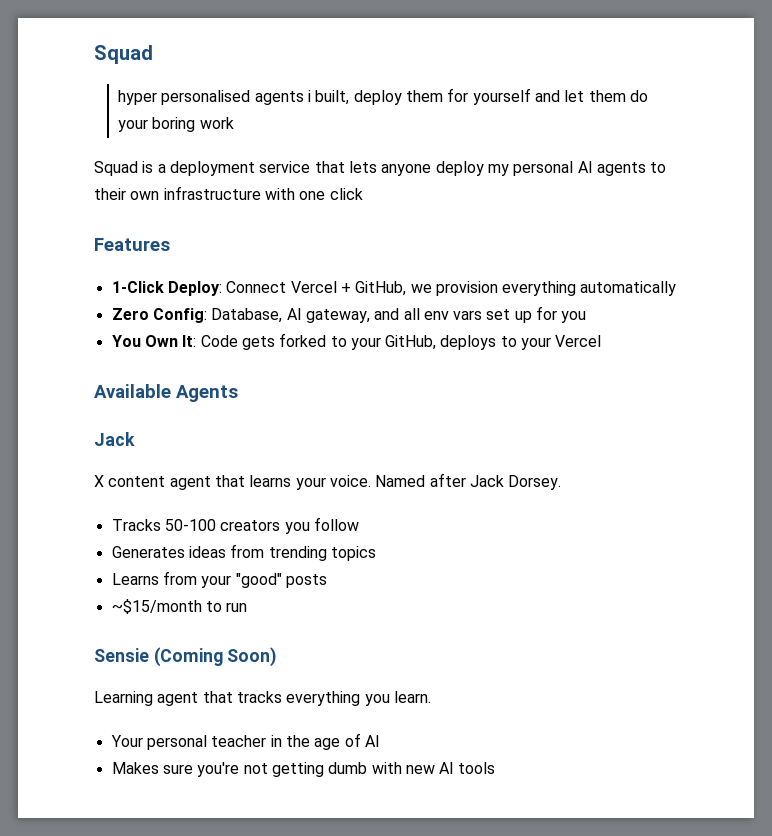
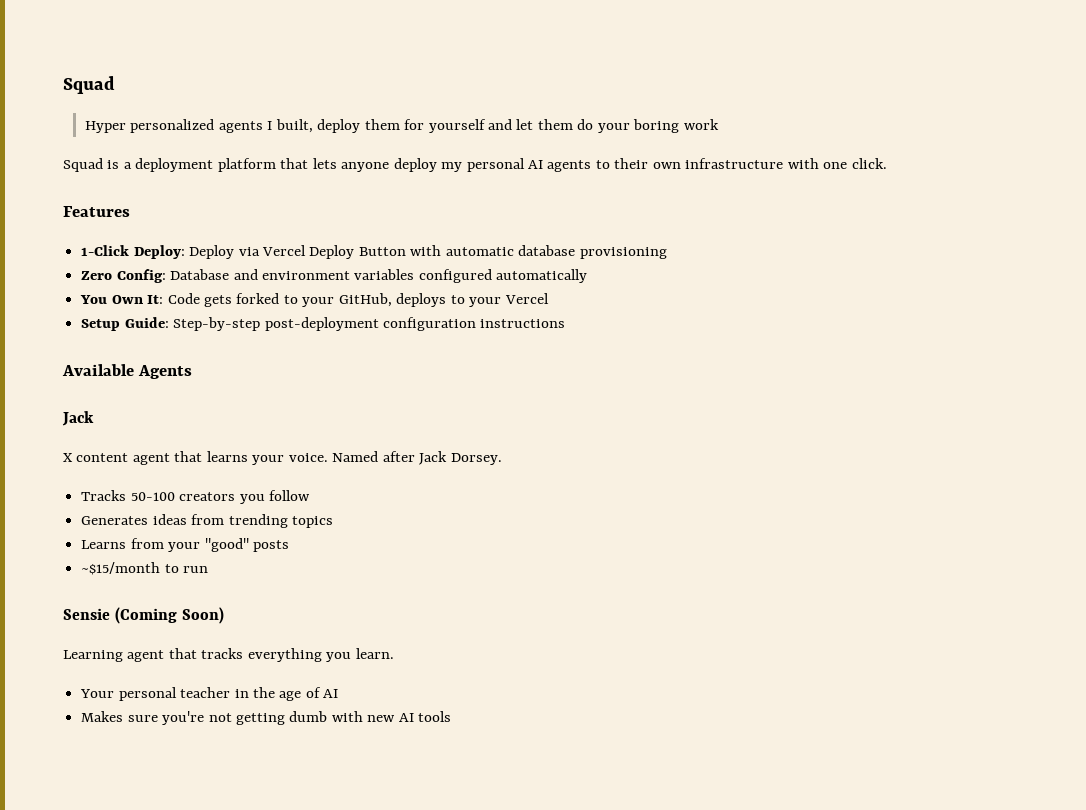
[118,90,312,105] hyper personalised agents i -> [84,119,273,133] Hyper personalized agents I
[259,161,311,173] service -> [217,158,276,172] platform
[329,188,363,200] click -> [851,158,887,169] click.
[226,281,677,296] [111,306,587,323] Connect Vercel + GitHub, we provision everything automatically // Zero Config: Database, AI gateway, and all env vars set up for you -> [189,245,667,259] [81,269,588,283] Deploy via Vercel Deploy Button with automatic database provisioning // Zero Config: Database and environment variables configured automatically
(602, 341) none -> [81,317,566,331] // Setup Guide: Step-by-step post-deployment configuration instructions

